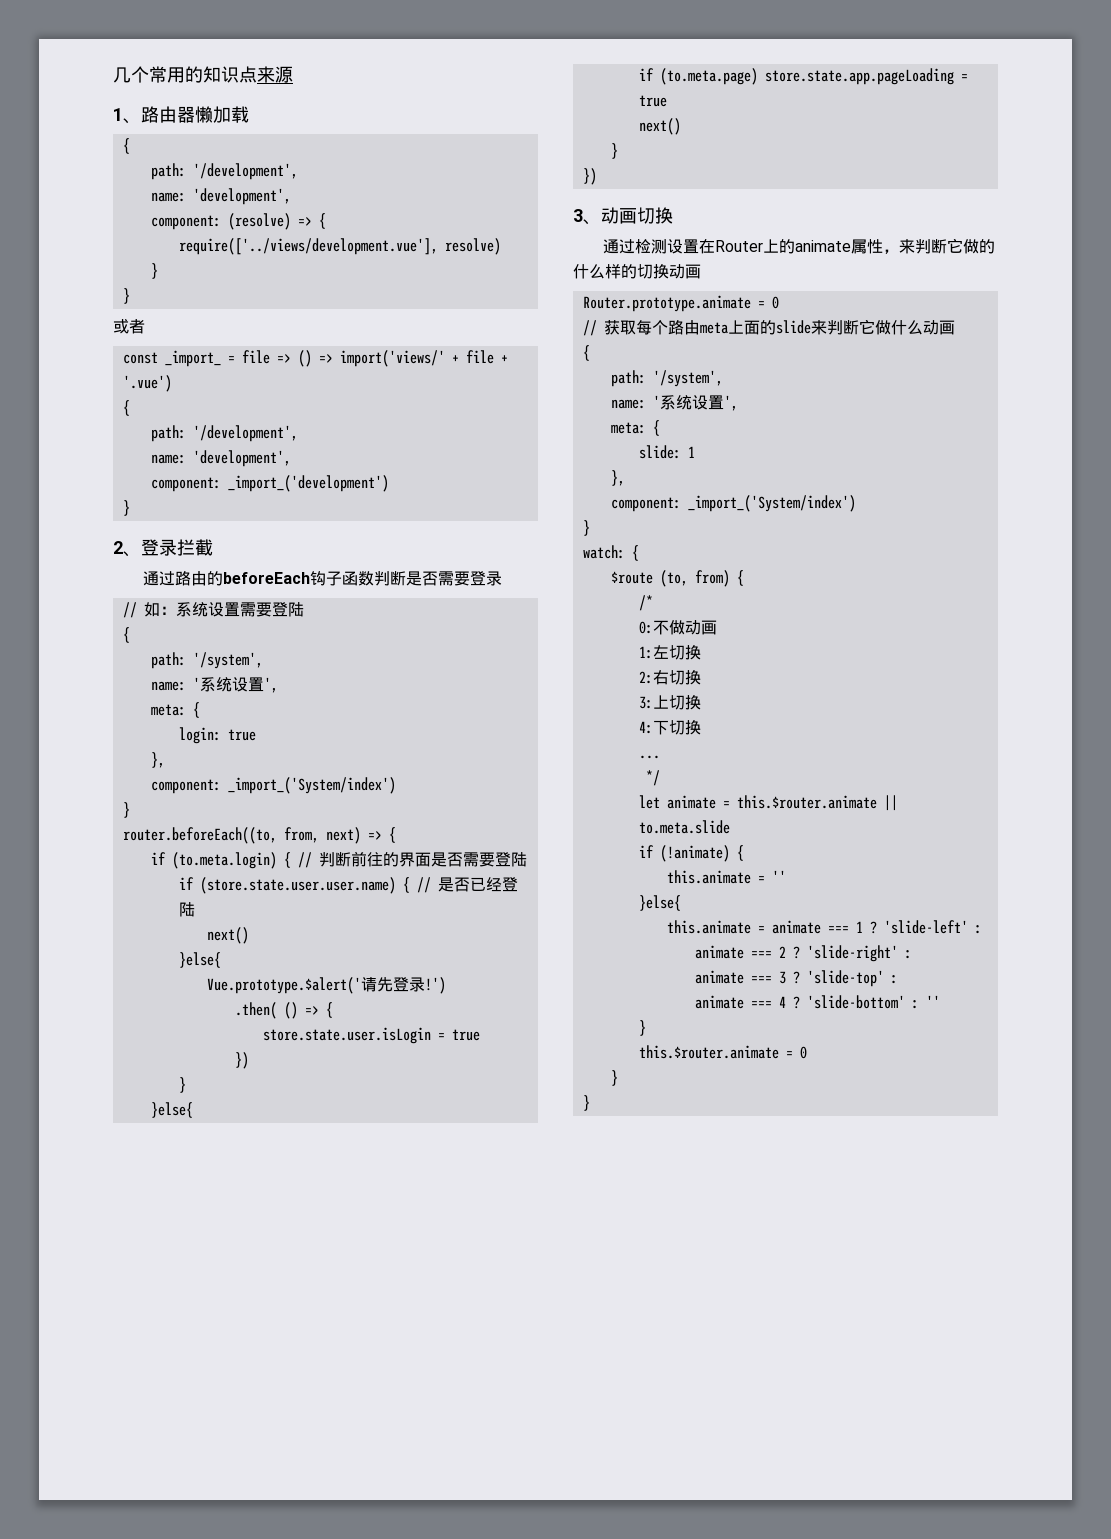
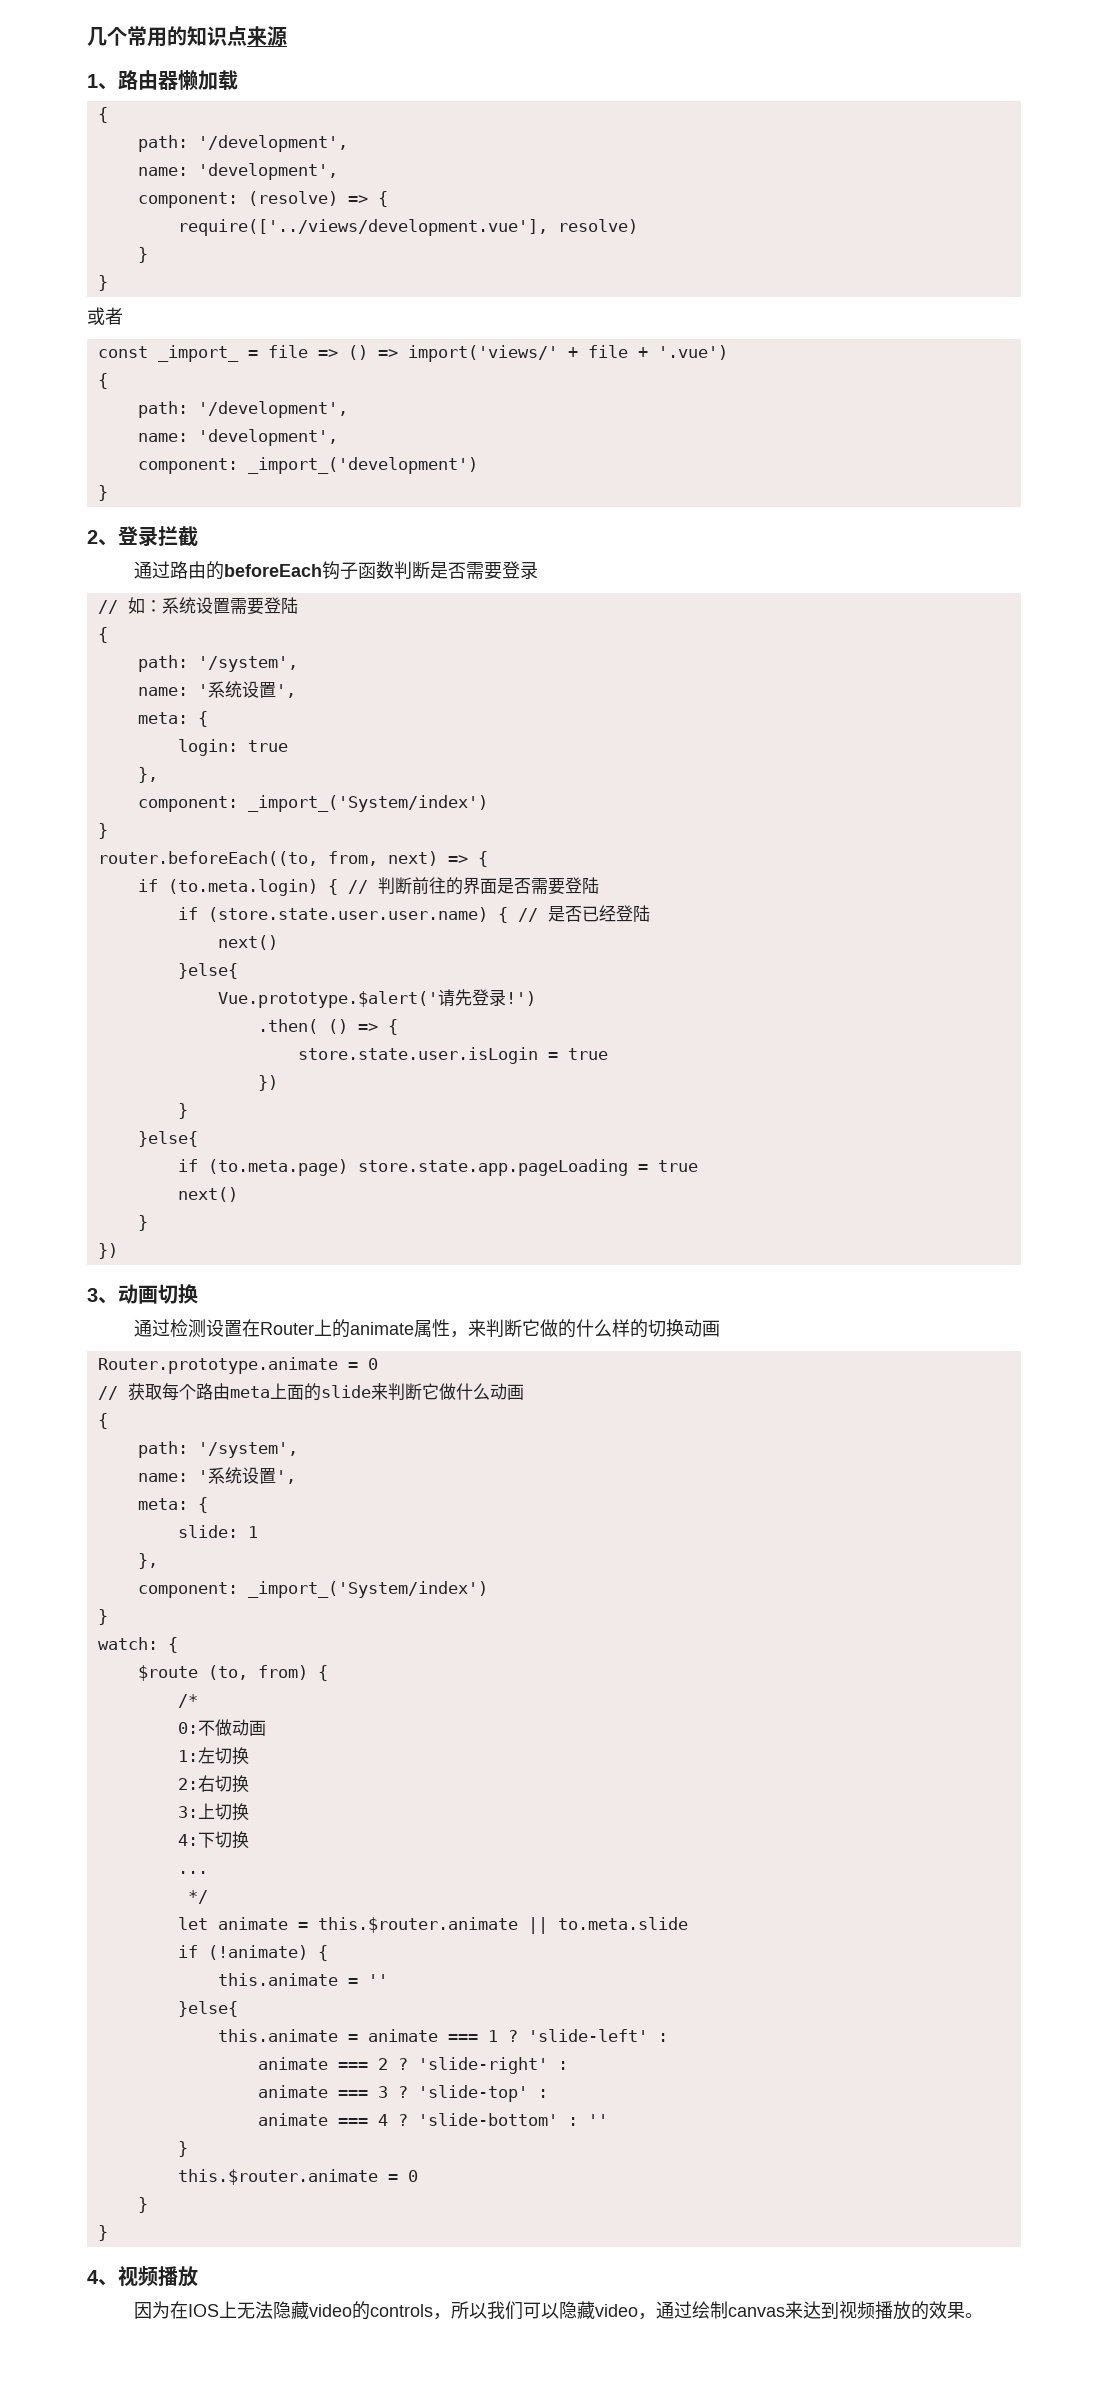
(590, 1103) none -> [87,2266,198,2287] [133,2301,983,2320] // 4、视频播放 // 因为在IOS上无法隐藏video的controls，所以我们可以隐藏video，通过绘制canvas来达到视频播放的效果。

